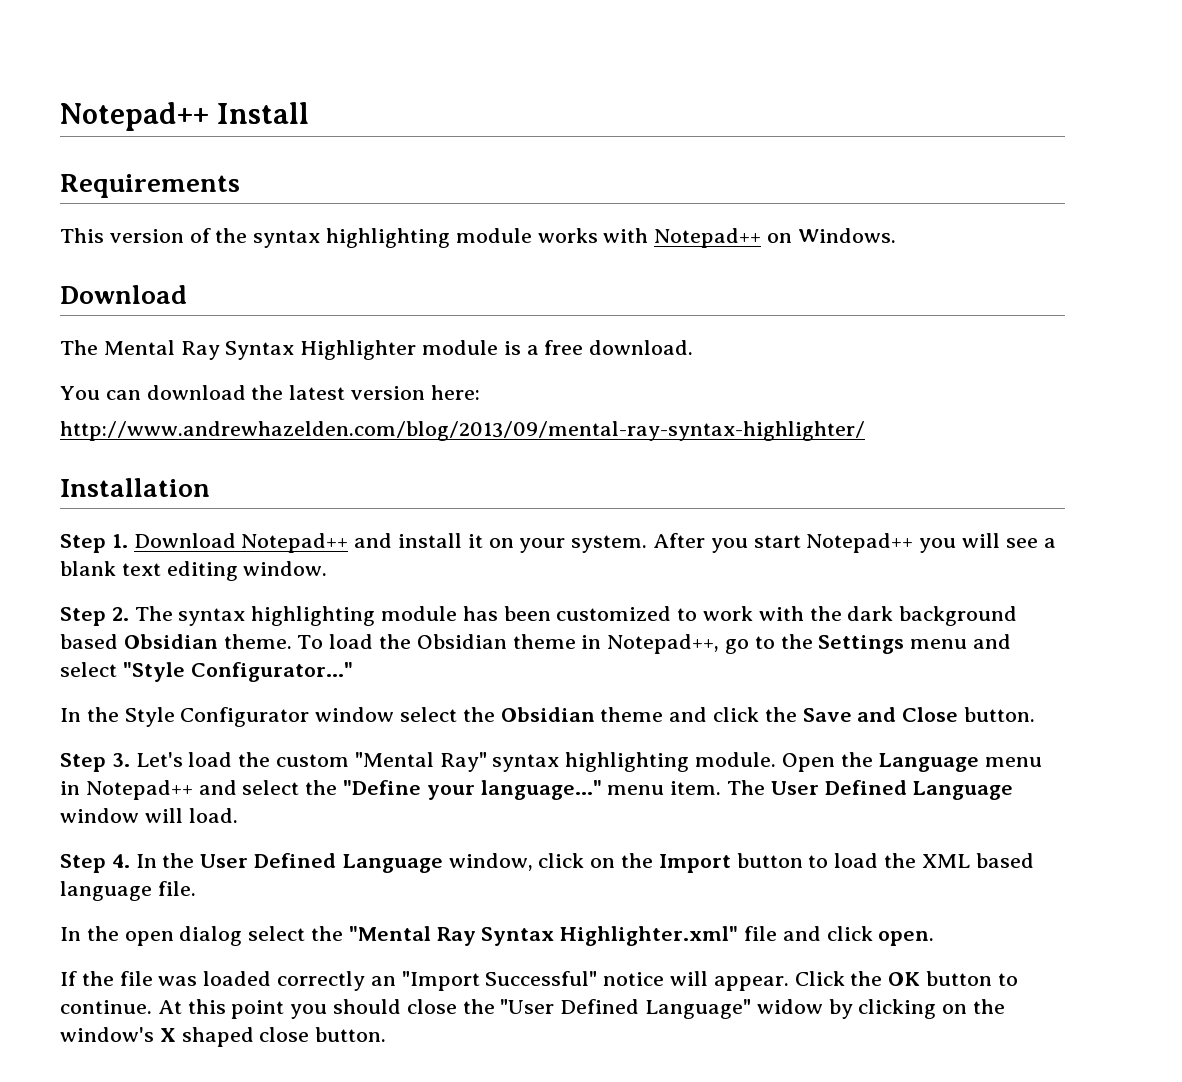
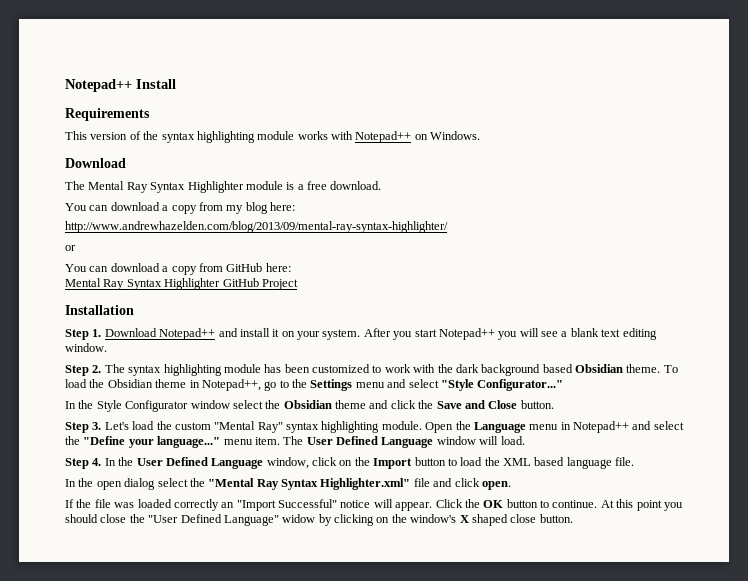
[251,385,480,400] [60,421,865,441] the latest version here: // http://www.andrewhazelden.com/blog/2013/09/mental-ray-syntax-highlighter/ -> [162,202,295,214] [65,221,448,233] [65,245,76,251] [65,263,291,275] [65,278,298,290] a copy from my blog here: // http://www.andrewhazelden.com/blog/2013/09/mental-ray-syntax-highlighter/ // or // You can download a copy from GitHub here: // Mental Ray Syntax Highlighter GitHub Project

